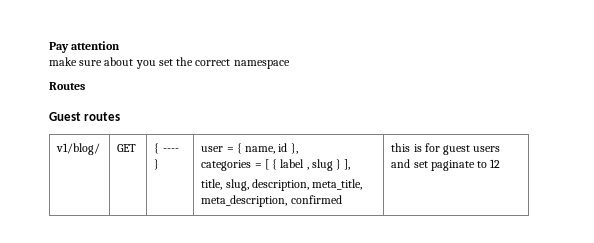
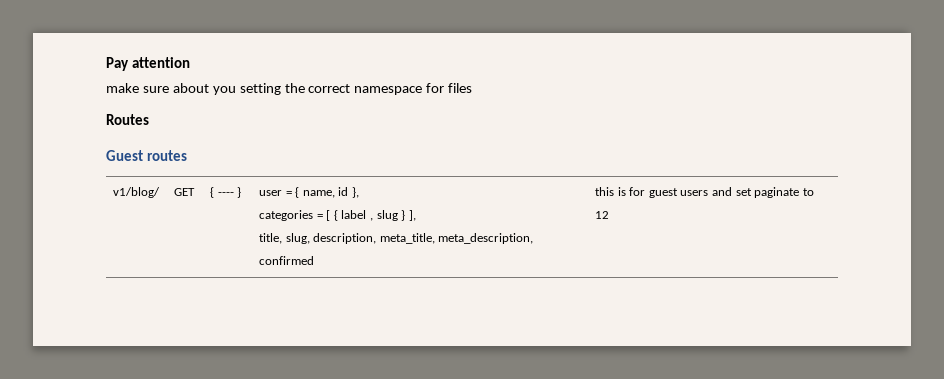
[158,59,173,66] set -> [239,83,281,95] setting
(290, 64) none -> [426,83,473,93] for files

